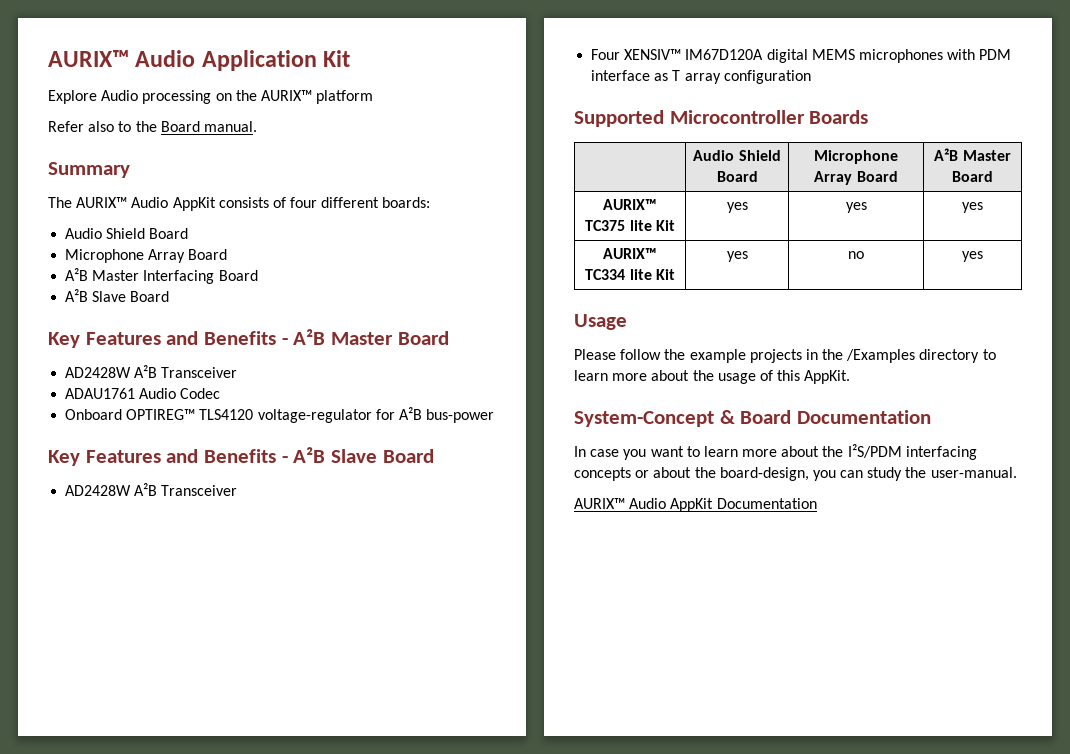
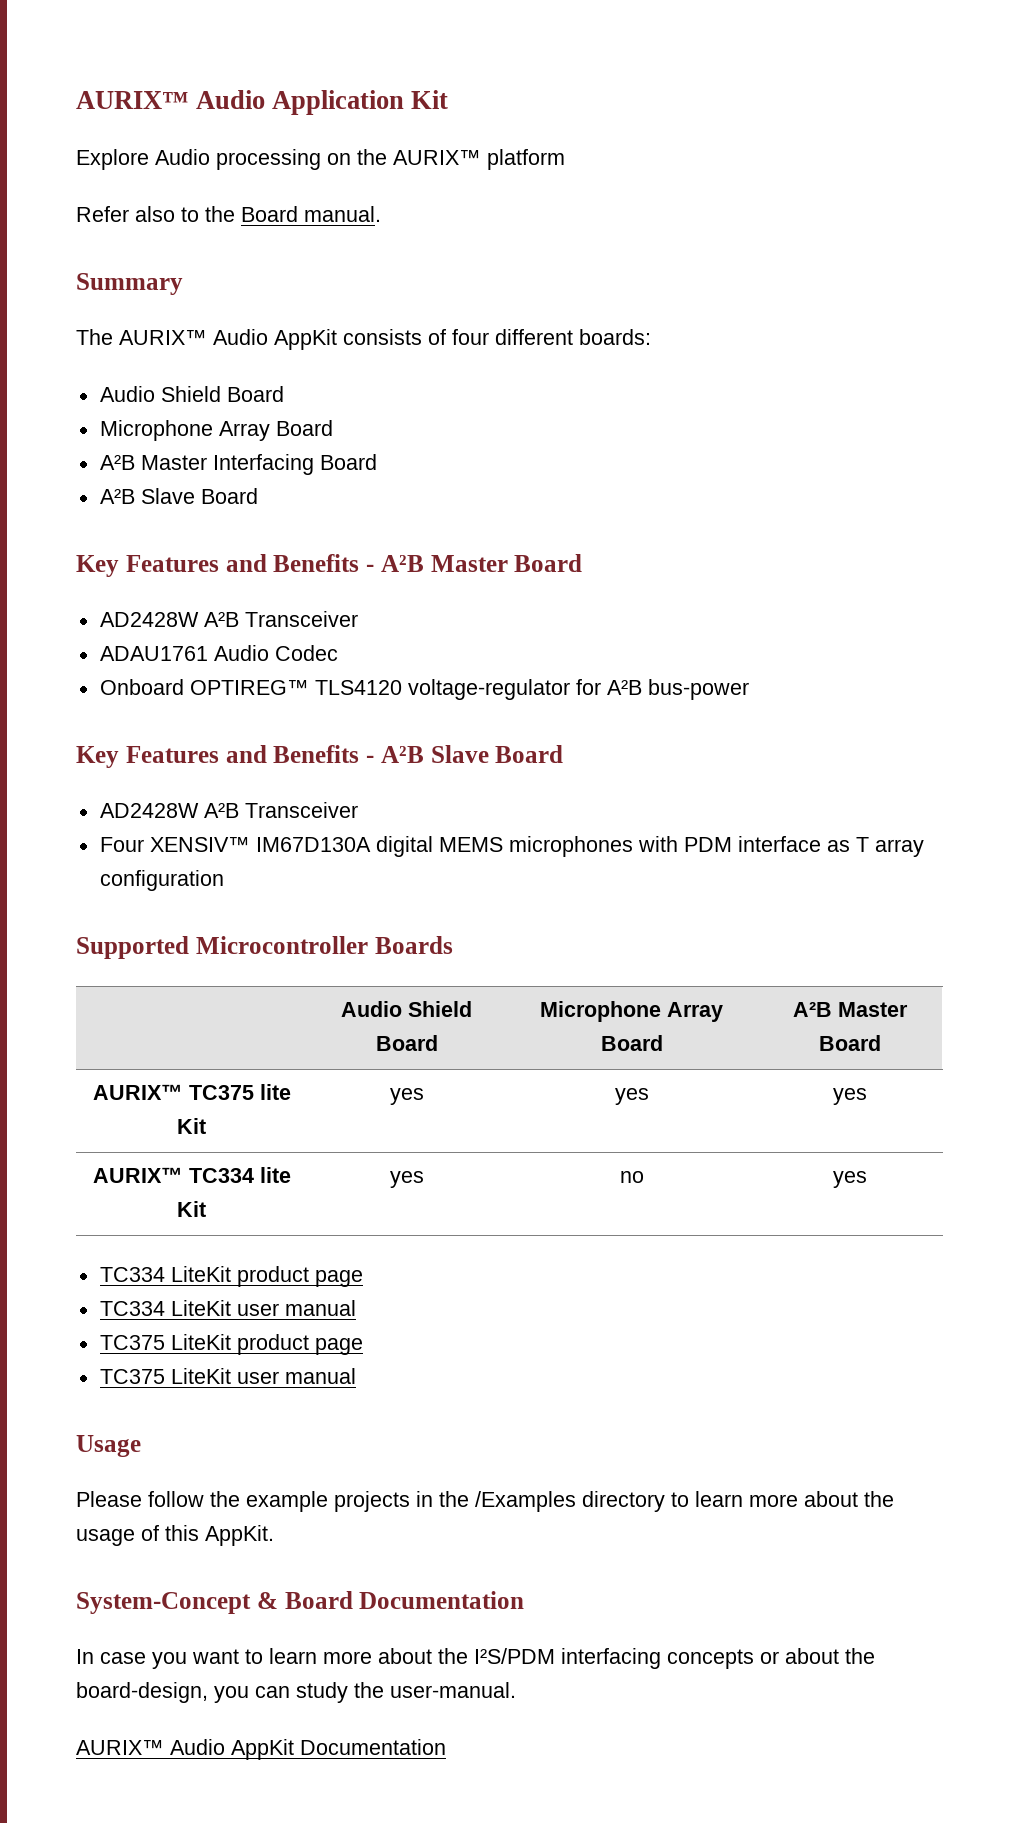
[685,49,764,60] IM67D120A -> [255,837,371,852] IM67D130A
(983, 256) none -> [99,1266,363,1287] [99,1300,356,1316] [99,1334,363,1355] [99,1368,356,1384] // TC334 LiteKit product page // TC334 LiteKit user manual // TC375 LiteKit product page // TC375 LiteKit user manual

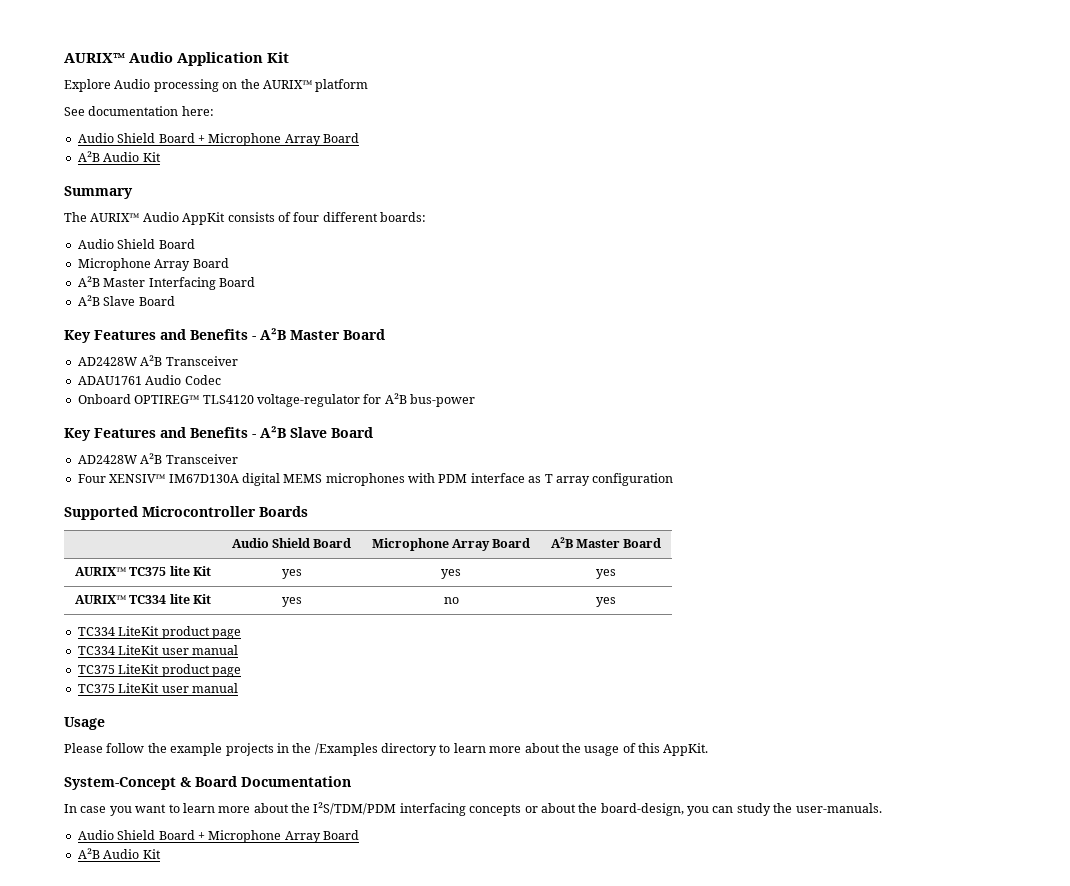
[76,206,381,222] Refer also to the Board manual. -> [64,106,214,116] [77,133,359,146] [77,151,161,162] See documentation here: // Audio Shield Board + Microphone Array Board // A²B Audio Kit
[474,1648,555,1664] I²S/PDM -> [313,802,397,815] I²S/TDM/PDM
[390,1682,516,1698] [76,1739,446,1760] user-manual. // AURIX™ Audio AppKit Documentation -> [795,803,882,813] [77,830,359,843] [77,848,161,859] user-manuals. // Audio Shield Board + Microphone Array Board // A²B Audio Kit

